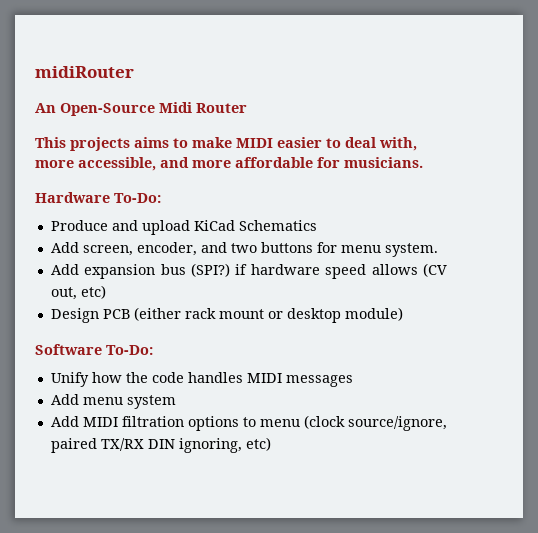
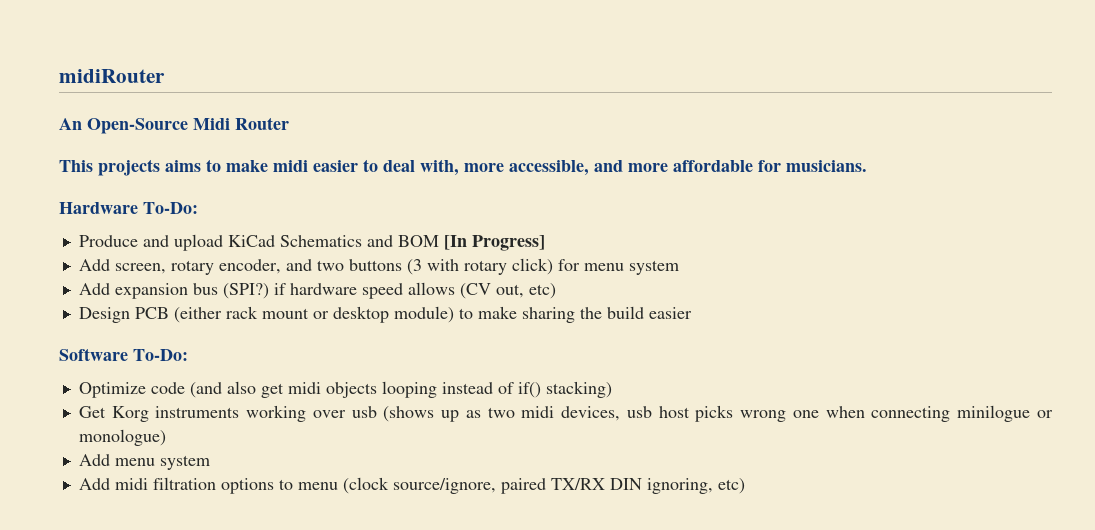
[236,138,273,148] MIDI -> [273,160,308,172] midi
(317, 225) none -> [366,235,545,251] and BOM [In Progress]
(133, 250) none -> [170,260,214,275] rotary
(313, 247) none -> [406,258,553,275] (3 with rotary click)
[384,243,438,257] system. -> [628,260,679,275] system
[35,344,153,355] [50,372,353,387] // Software To-Do: // Unify how the code handles MIDI messages -> [458,306,692,323] [59,348,188,361] [78,381,612,398] [78,405,1053,422] [78,429,166,446] to make sharing the build easier // Software To-Do: // Optimize code (and also get midi objects looping instead of if() stacking) // Get Korg instruments working over usb (shows up as two midi devices, usb host picks wrong one when connecting minilogue or monologue)
[82,417,118,427] MIDI -> [114,478,148,490] midi

